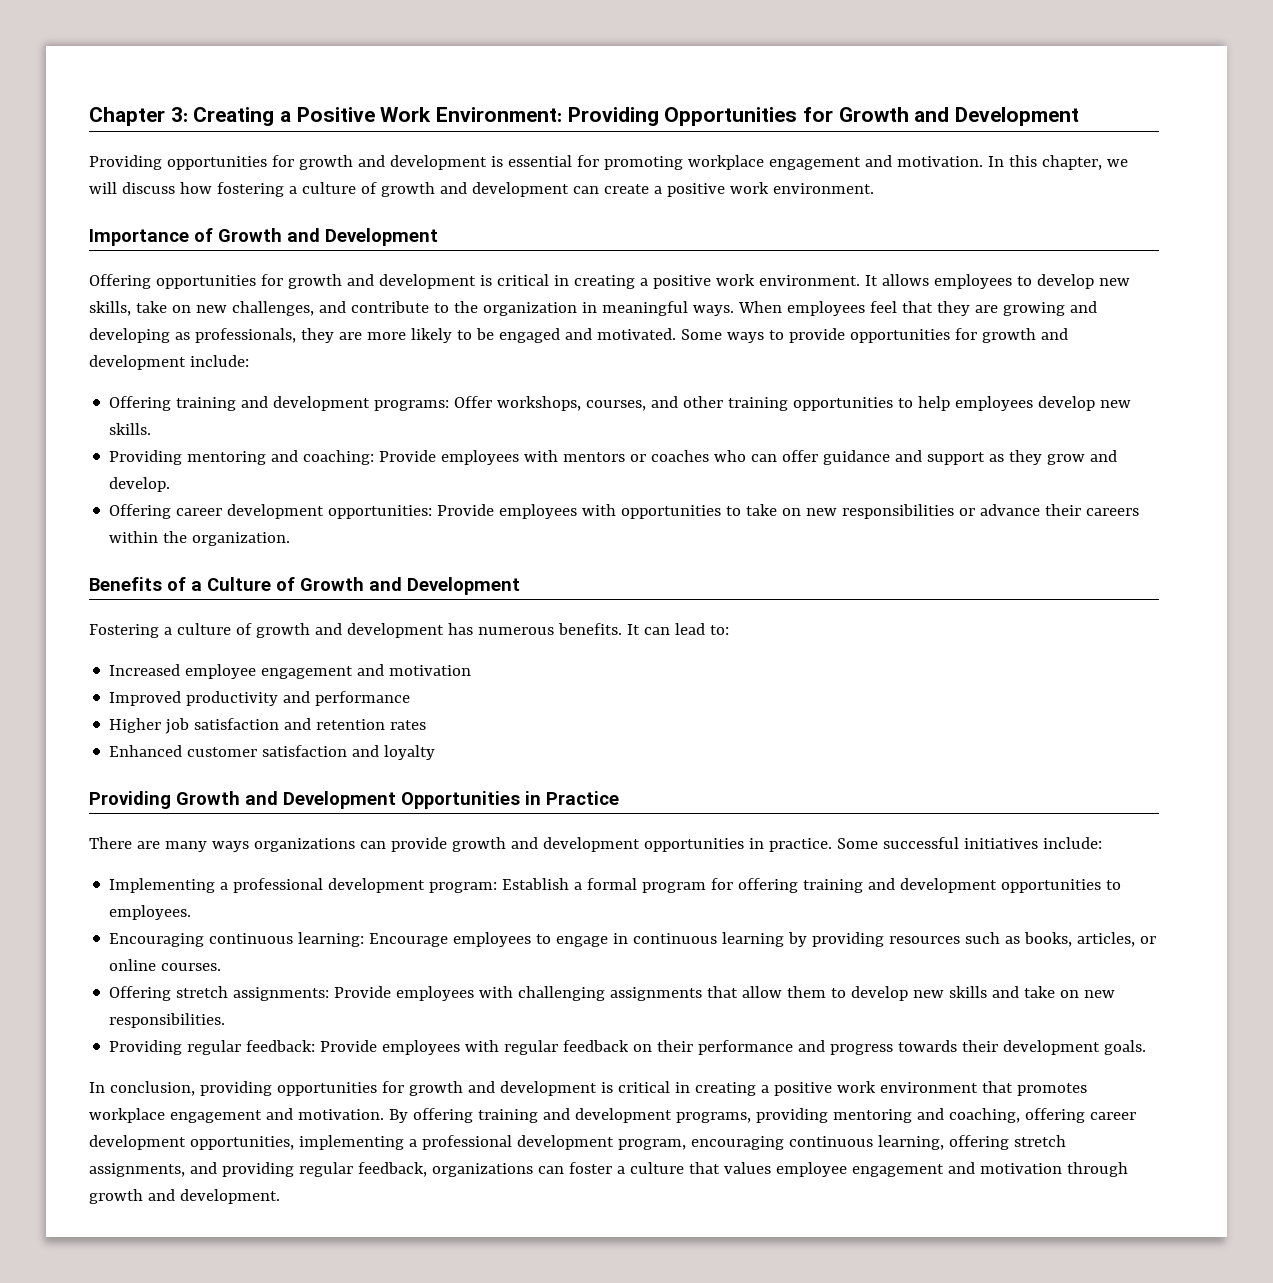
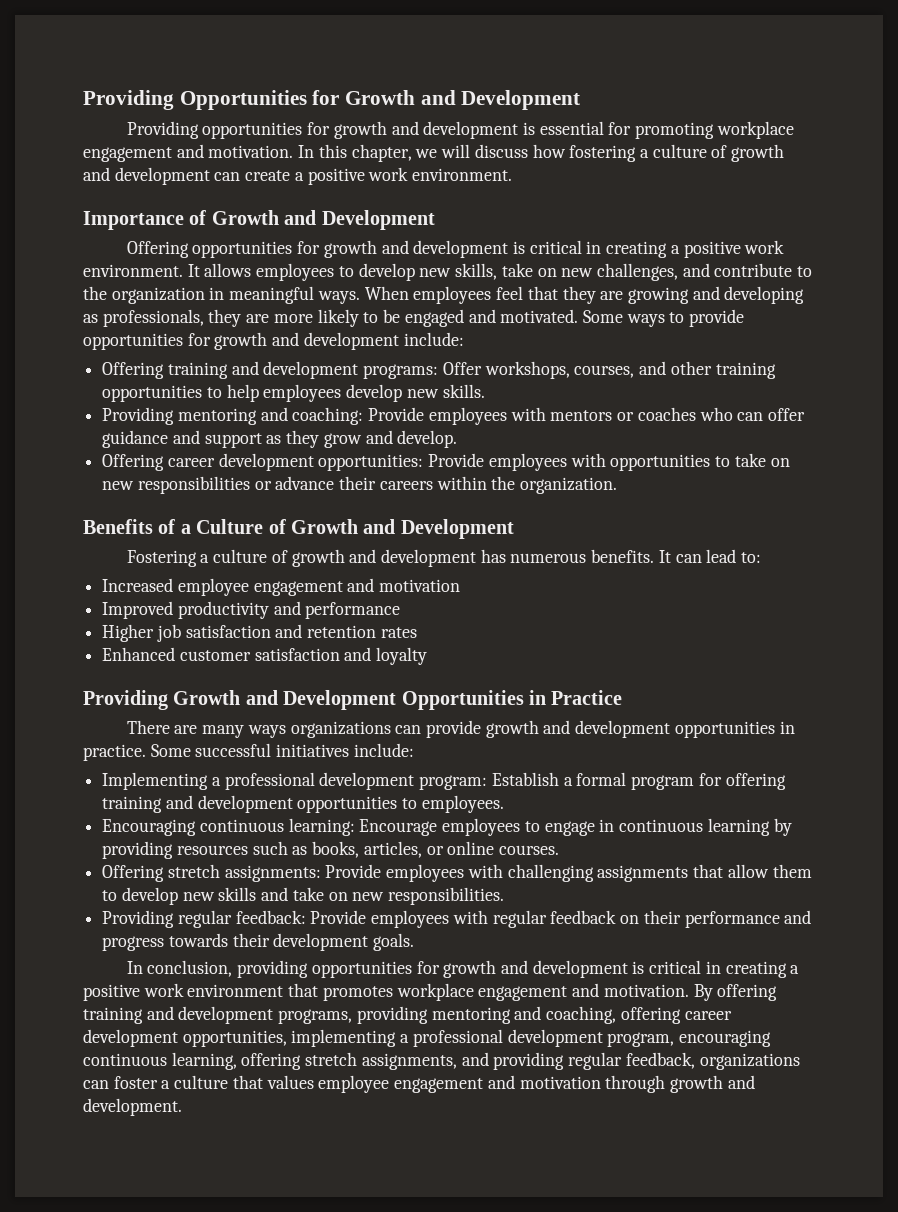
[89,107,563,126] Chapter 3: Creating a Positive Work Environment: -> (83, 100) none

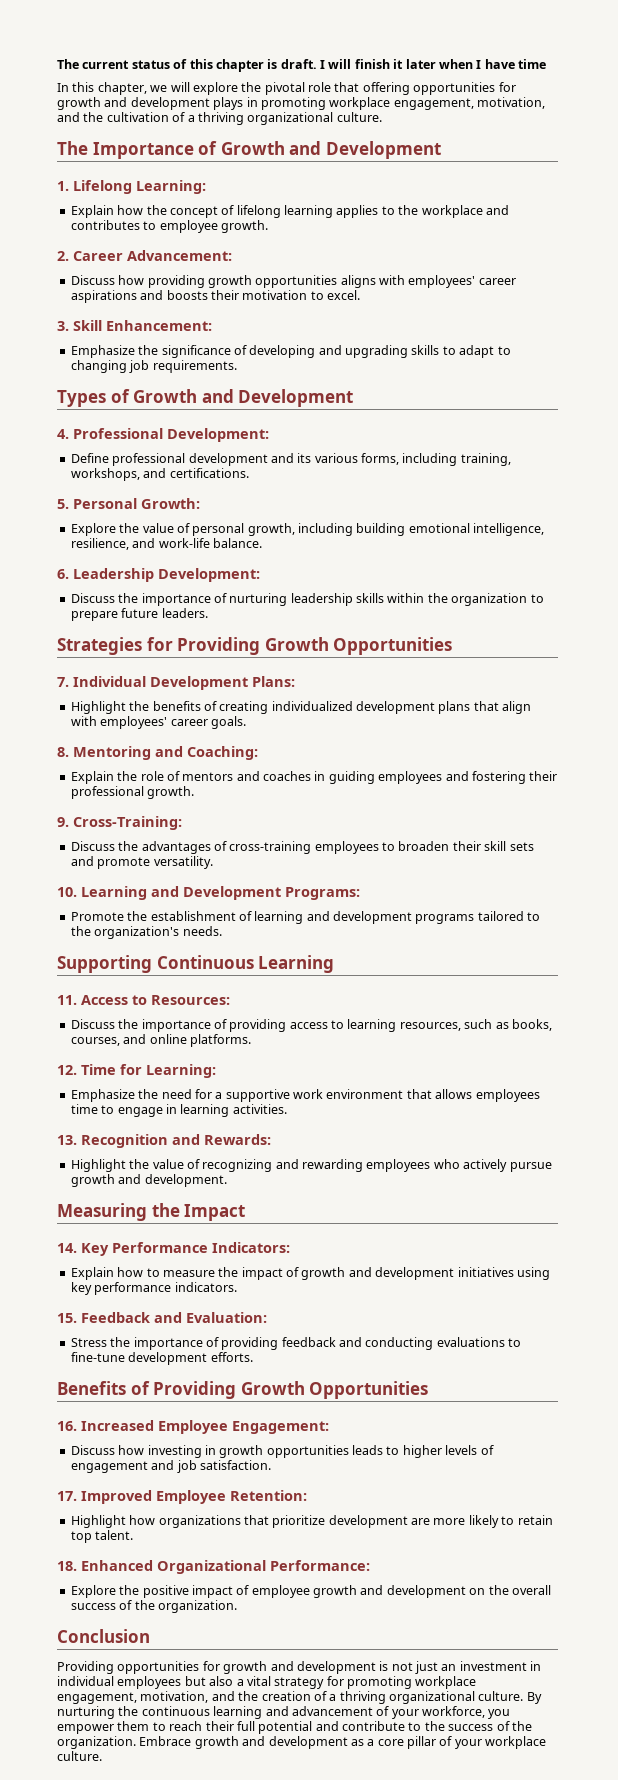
[83,90,581,110] Providing Opportunities for Growth and Development -> [57,59,546,72] [57,82,516,95] [57,97,545,110] [57,112,382,125] [57,141,441,159] [57,180,206,194] [70,205,509,218] [70,220,268,233] [57,250,232,261] [70,275,516,288] [70,290,360,303] [57,320,212,331] [70,345,511,358] [70,360,237,373] [57,389,354,407] [57,428,269,442] [70,453,511,466] [70,468,249,481] [57,498,200,509] [70,523,545,536] [70,538,262,550] [57,568,260,582] [70,593,544,606] [70,608,208,621] [57,637,453,655] [57,676,295,690] [70,701,532,714] [70,716,246,729] [57,746,258,760] [70,771,558,784] [70,786,195,799] [57,816,182,830] [70,841,534,854] [70,856,213,869] [57,886,360,900] [70,911,541,924] [70,926,222,939] [57,955,335,973] [57,995,230,1005] [70,1019,552,1032] [70,1034,251,1047] [57,1064,216,1078] [70,1089,540,1102] [70,1104,287,1117] [57,1134,271,1148] [70,1159,552,1172] [70,1174,227,1187] [57,1203,246,1221] [57,1242,290,1256] [70,1267,550,1280] [70,1282,237,1295] [57,1312,267,1323] [70,1337,522,1350] [70,1352,253,1365] [57,1381,429,1399] [57,1420,329,1434] [70,1445,494,1458] [70,1460,271,1473] [57,1490,307,1504] [70,1515,553,1528] [70,1530,134,1543] [57,1560,370,1574] [70,1585,551,1598] [70,1600,237,1613] [57,1629,150,1643] The current status of this chapter is draft. I will finish it later when I have time // In this chapter, we will explore the pivotal role that offering opportunities for growth and development plays in promoting workplace engagement, motivation, and the cultivation of a thriving organizational culture. // The Importance of Growth and Development // 1. Lifelong Learning: // Explain how the concept of lifelong learning applies to the workplace and contributes to employee growth. // 2. Career Advancement: // Discuss how providing growth opportunities aligns with employees' career aspirations and boosts their motivation to excel. // 3. Skill Enhancement: // Emphasize the significance of developing and upgrading skills to adapt to changing job requirements. // Types of Growth and Development // 4. Professional Development: // Define professional development and its various forms, including training, workshops, and certifications. // 5. Personal Growth: // Explore the value of personal growth, including building emotional intelligence, resilience, and work-life balance. // 6. Leadership Development: // Discuss the importance of nurturing leadership skills within the organization to prepare future leaders. // Strategies for Providing Growth Opportunities // 7. Individual Development Plans: // Highlight the benefits of creating individualized development plans that align with employees' career goals. // 8. Mentoring and Coaching: // Explain the role of mentors and coaches in guiding employees and fostering their professional growth. // 9. Cross-Training: // Discuss the advantages of cross-training employees to broaden their skill sets and promote versatility. // 10. Learning and Development Programs: // Promote the establishment of learning and development programs tailored to the organization's needs. // Supporting Continuous Learning // 11. Access to Resources: // Discuss the importance of providing access to learning resources, such as books, courses, and online platforms. // 12. Time for Learning: // Emphasize the need for a supportive work environment that allows employees time to engage in learning activities. // 13. Recognition and Rewards: // Highlight the value of recognizing and rewarding employees who actively pursue growth and development. // Measuring the Impact // 14. Key Performance Indicators: // Explain how to measure the impact of growth and development initiatives using key performance indicators. // 15. Feedback and Evaluation: // Stress the importance of providing feedback and conducting evaluations to fine-tune development efforts. // Benefits of Providing Growth Opportunities // 16. Increased Employee Engagement: // Discuss how investing in growth opportunities leads to higher levels of engagement and job satisfaction. // 17. Improved Employee Retention: // Highlight how organizations that prioritize development are more likely to retain top talent. // 18. Enhanced Organizational Performance: // Explore the positive impact of employee growth and development on the overall success of the organization. // Conclusion
[539,121,794,139] [83,144,785,162] [83,167,513,185] [83,210,435,230] [126,240,785,258] [83,263,813,281] [83,286,805,304] [83,309,745,327] [83,332,464,350] [102,361,776,379] [102,384,485,402] [102,407,805,425] [102,430,458,448] [102,453,790,471] [102,476,618,494] [83,519,514,539] [126,549,762,567] [102,578,461,596] [102,601,401,619] [102,624,417,642] [102,647,428,665] [83,690,623,710] [126,720,795,738] [83,743,414,761] [102,772,786,790] [102,795,504,813] [102,818,792,836] [102,841,560,859] [102,864,812,882] [102,887,505,905] [102,910,812,928] [102,933,415,951] [126,960,800,978] [83,983,778,1001] [83,1006,732,1024] [83,1029,772,1047] [83,1052,800,1070] [83,1075,755,1093] [83,1098,182,1116] essential for promoting workplace engagement and motivation. In this chapter, we will discuss how fostering a culture of growth and development can create a positive work environment. // Importance of Growth and Development // Offering opportunities for growth and development is critical in creating a positive work environment. It allows employees to develop new skills, take on new challenges, and contribute to the organization in meaningful ways. When employees feel that they are growing and developing as professionals, they are more likely to be engaged and motivated. Some ways to provide opportunities for growth and development include: // Offering training and development programs: Offer workshops, courses, and other training opportunities to help employees develop new skills. // Providing mentoring and coaching: Provide employees with mentors or coaches who can offer guidance and support as they grow and develop. // Offering career development opportunities: Provide employees with opportunities to take on new responsibilities or advance their careers within the organization. // Benefits of a Culture of Growth and Development // Fostering a culture of growth and development has numerous benefits. It can lead to: // Increased employee engagement and motivation // Improved productivity and performance // Higher job satisfaction and retention rates // Enhanced customer satisfaction and loyalty // Providing Growth and Development Opportunities in Practice // There are many ways organizations can provide growth and development opportunities in practice. Some successful initiatives include: // Implementing a professional development program: Establish a formal program for offering training and development opportunities to employees. // Encouraging continuous learning: Encourage employees to engage in continuous learning by providing resources such as books, articles, or online courses. // Offering stretch assignments: Provide employees with challenging assignments that allow them to develop new skills and take on new responsibilities. // Providing regular feedback: Provide employees with regular feedback on their performance and progress towards their development goals. // In conclusion, providing opportunities for growth and development is critical in creating a positive work environment that promotes workplace engagement and motivation. By offering training and development programs, providing mentoring and coaching, offering career development opportunities, implementing a professional development program, encouraging continuous learning, offering stretch assignments, and providing regular feedback, organizations can foster a culture that values employee engagement and motivation through growth and development. -> [391,1661,542,1674] [57,1676,477,1689] [57,1691,542,1704] [57,1706,511,1719] [57,1721,532,1734] [57,1736,547,1749] [57,1751,102,1761] not just an investment in individual employees but also a vital strategy for promoting workplace engagement, motivation, and the creation of a thriving organizational culture. By nurturing the continuous learning and advancement of your workforce, you empower them to reach their full potential and contribute to the success of the organization. Embrace growth and development as a core pillar of your workplace culture.

